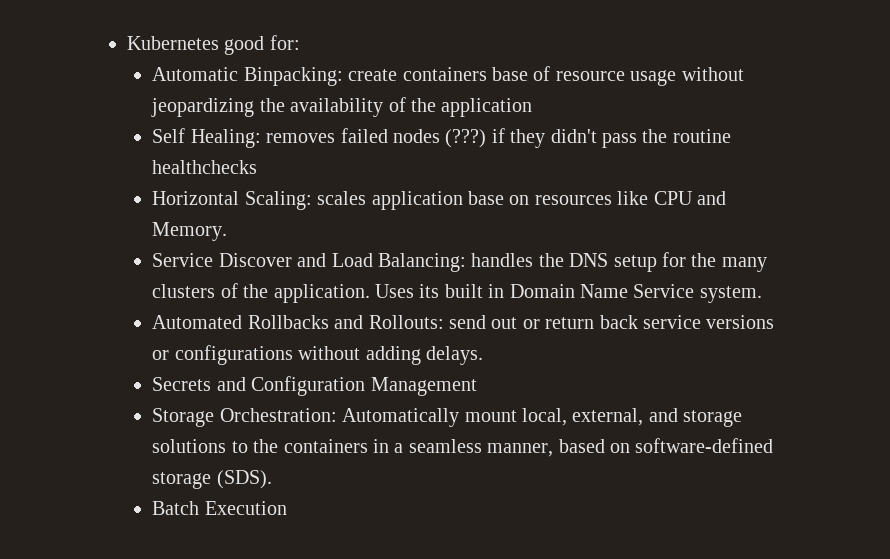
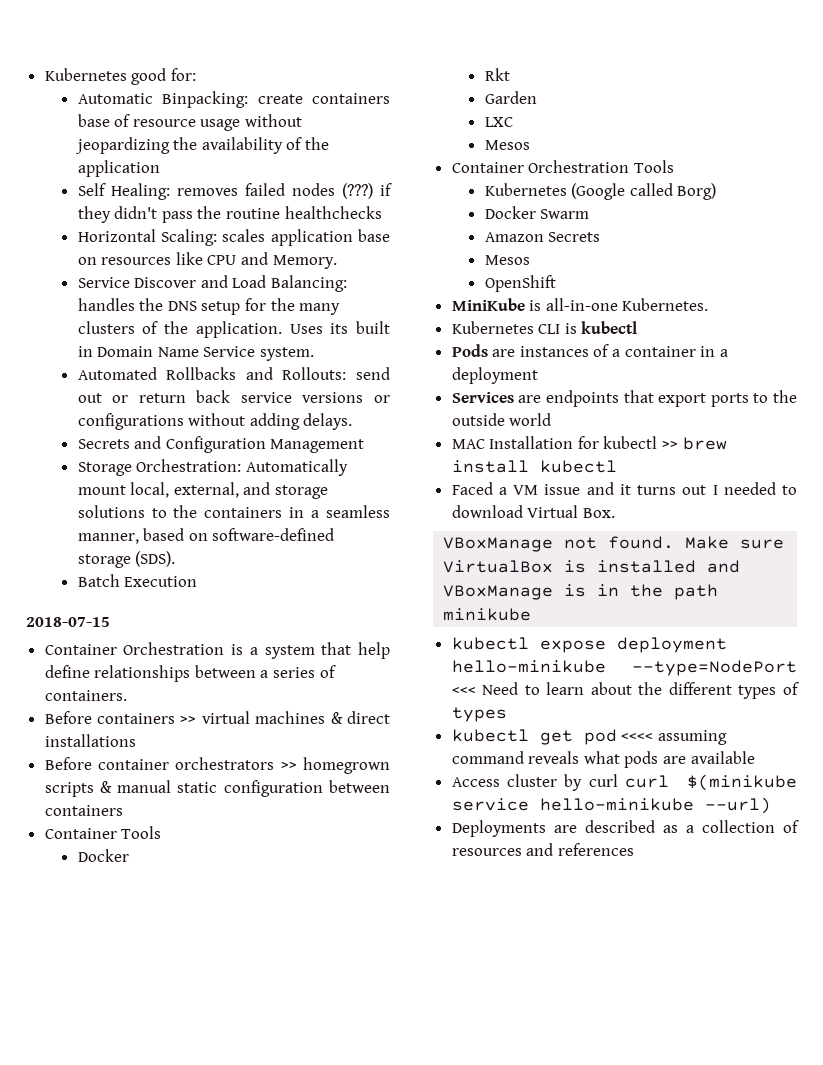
(287, 508) none -> [26,617,110,627] [44,642,390,659] [44,665,336,682] [44,690,127,701] [44,711,390,724] [44,734,136,747] [44,757,390,774] [44,780,390,797] [44,805,123,816] [44,826,162,839] [77,849,129,862] [484,68,510,81] [484,91,537,104] [484,117,513,127] [484,140,530,150] [451,160,674,173] [484,183,717,200] [484,206,590,219] [484,232,601,242] [484,255,530,265] [484,275,556,292] [451,298,709,311] [451,321,638,334] [451,344,728,357] [451,367,538,384] [451,390,797,407] [451,413,552,426] [451,436,727,450] [451,460,617,473] [451,482,797,495] [451,505,615,518] [443,536,785,552] [443,560,741,573] [443,584,719,600] [443,608,532,621] [451,637,727,653] [451,660,797,676] [451,682,799,699] [451,707,507,722] [451,729,727,745] [451,751,755,768] [451,774,797,791] [451,797,771,814] [451,820,799,837] [451,843,634,856] // 2018-07-15 // Container Orchestration is a system that help define relationships between a series of containers. // Before containers >> virtual machines & direct installations // Before container orchestrators >> homegrown scripts & manual static configuration between containers // Container Tools // Docker // Rkt // Garden // LXC // Mesos // Container Orchestration Tools // Kubernetes (Google called Borg) // Docker Swarm // Amazon Secrets // Mesos // OpenShift // MiniKube is all-in-one Kubernetes. // Kubernetes CLI is kubectl // Pods are instances of a container in a deployment // Services are endpoints that export ports to the outside world // MAC Installation for kubectl >> brew install kubectl // Faced a VM issue and it turns out I needed to download Virtual Box. // VBoxManage not found. Make sure VirtualBox is installed and VBoxManage is in the path minikube // kubectl expose deployment hello-minikube --type=NodePort <<< Need to learn about the different types of types // kubectl get pod <<<< assuming command reveals what pods are available // Access cluster by curl curl $(minikube service hello-minikube --url) // Deployments are described as a collection of resources and references

